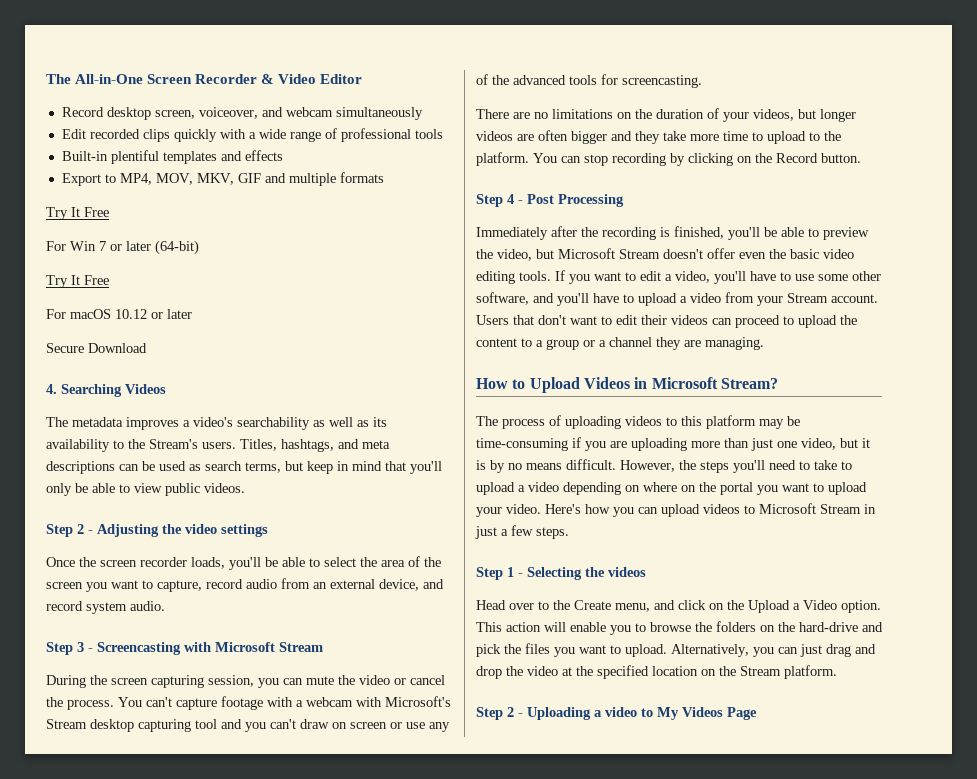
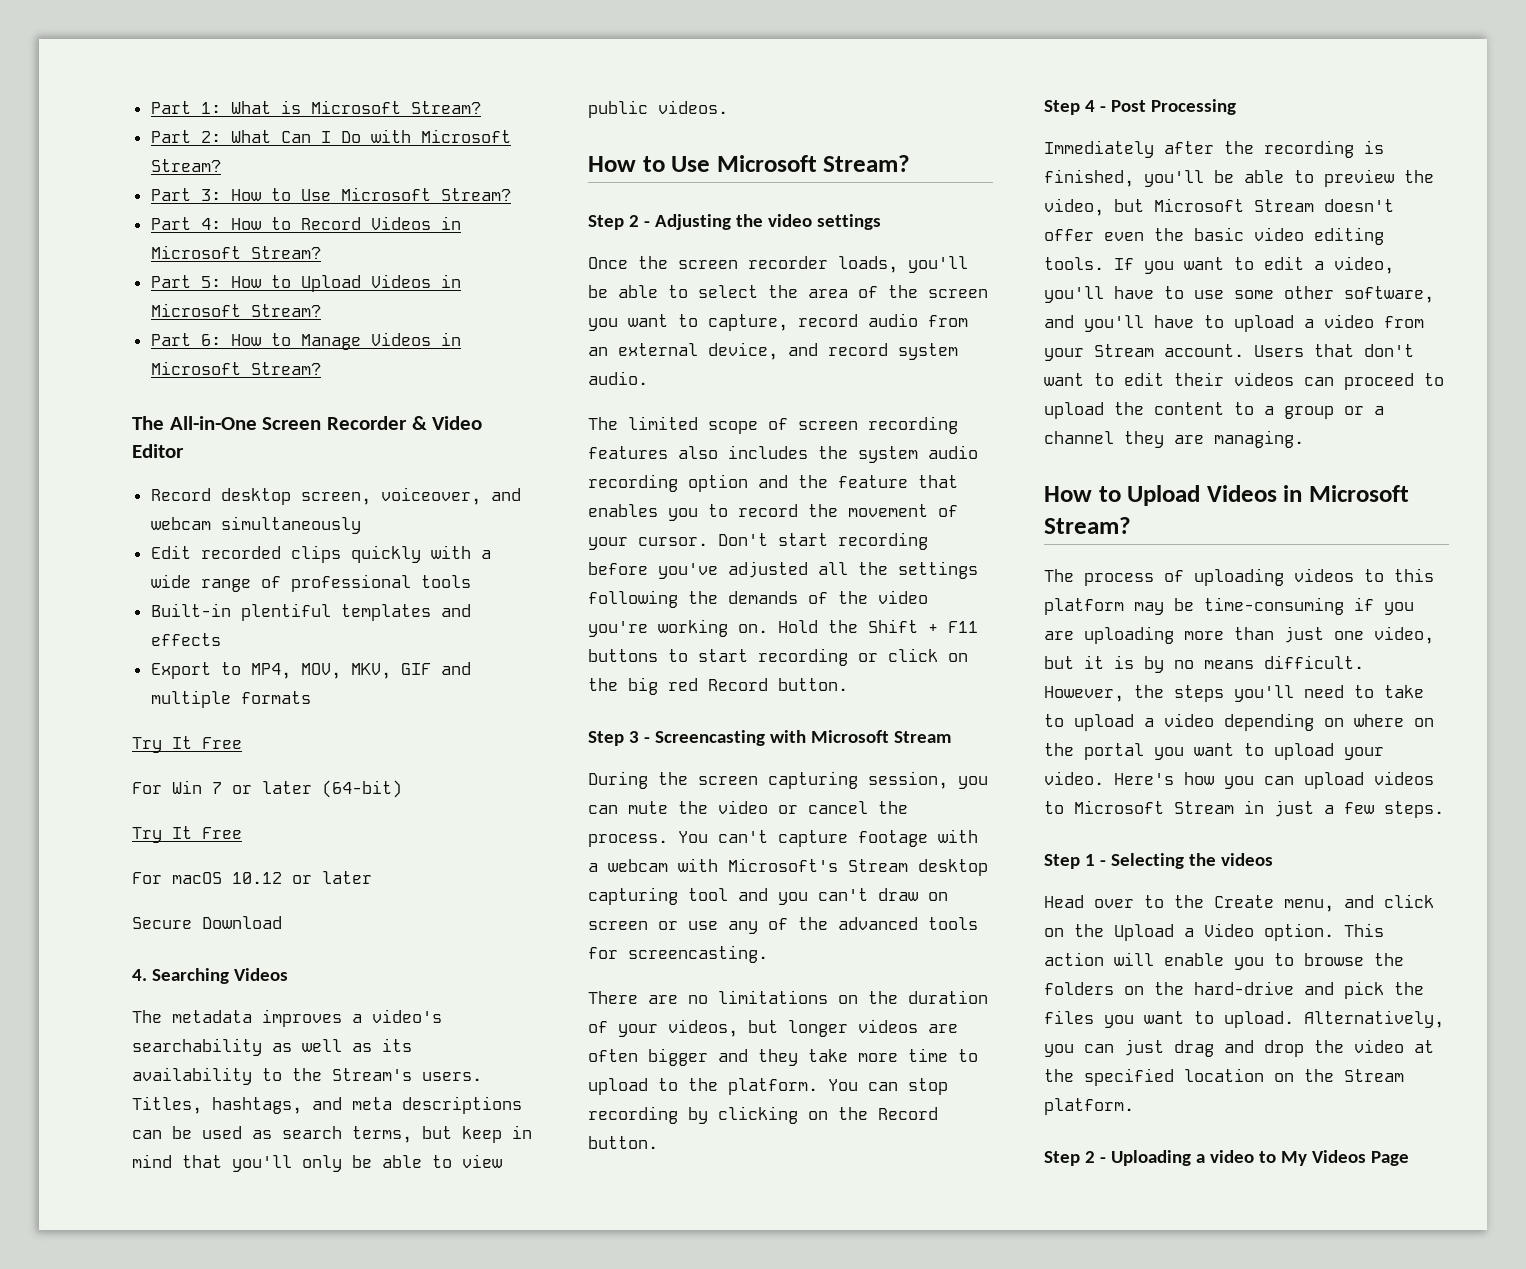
(46, 79) none -> [150,100,481,114] [150,129,511,143] [150,159,221,172] [150,187,511,201] [150,216,461,230] [150,245,321,259] [150,274,461,292] [150,303,321,317] [150,332,461,350] [150,361,321,375] Part 1: What is Microsoft Stream? // Part 2: What Can I Do with Microsoft Stream? // Part 3: How to Use Microsoft Stream? // Part 4: How to Record Videos in Microsoft Stream? // Part 5: How to Upload Videos in Microsoft Stream? // Part 6: How to Manage Videos in Microsoft Stream? //
(245, 488) none -> [588,155,911,172] // How to Use Microsoft Stream?
(165, 606) none -> [588,416,958,434] [588,445,978,463] [588,474,958,492] [588,504,958,521] [588,532,928,550] [588,561,978,579] [588,590,928,608] [588,619,978,637] [588,648,968,666] [588,677,848,695] // The limited scope of screen recording features also includes the system audio recording option and the feature that enables you to record the movement of your cursor. Don't start recording before you've adjusted all the settings following the demands of the video you're working on. Hold the Shift + F11 buttons to start recording or click on the big red Record button.

